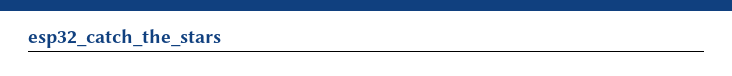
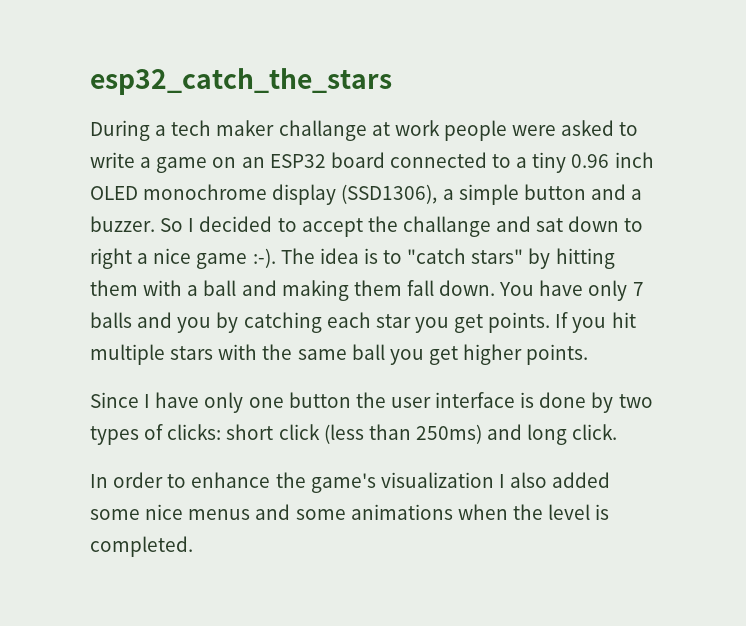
(221, 38) none -> [90,120,639,141] [90,152,654,173] [90,184,643,205] [90,216,644,237] [90,248,615,269] [90,280,644,301] [90,312,636,333] [90,344,589,365] [90,392,653,413] [90,424,618,445] [90,472,611,493] [90,504,610,520] [90,536,193,557] // During a tech maker challange at work people were asked to write a game on an ESP32 board connected to a tiny 0.96 inch OLED monochrome display (SSD1306), a simple button and a buzzer. So I decided to accept the challange and sat down to right a nice game :-). The idea is to "catch stars" by hitting them with a ball and making them fall down. You have only 7 balls and you by catching each star you get points. If you hit multiple stars with the same ball you get higher points. // Since I have only one button the user interface is done by two types of clicks: short click (less than 250ms) and long click. // In order to enhance the game's visualization I also added some nice menus and some animations when the level is completed.

